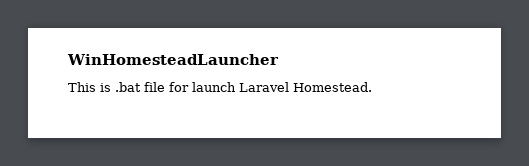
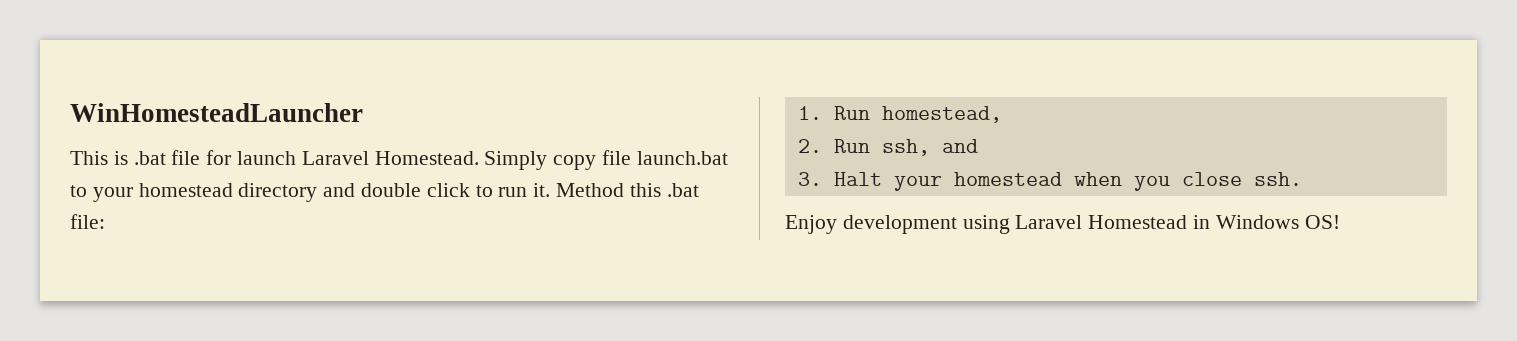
(372, 87) none -> [484,150,728,170] [70,183,699,202] [70,214,105,229] [797,106,1002,123] [797,139,978,156] [797,172,1302,191] [785,215,1340,234] Simply copy file launch.bat to your homestead directory and double click to run it. Method this .bat file: // 1. Run homestead, // 2. Run ssh, and // 3. Halt your homestead when you close ssh. // Enjoy development using Laravel Homestead in Windows OS!

